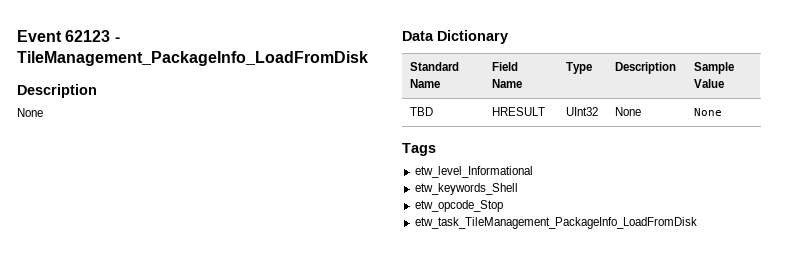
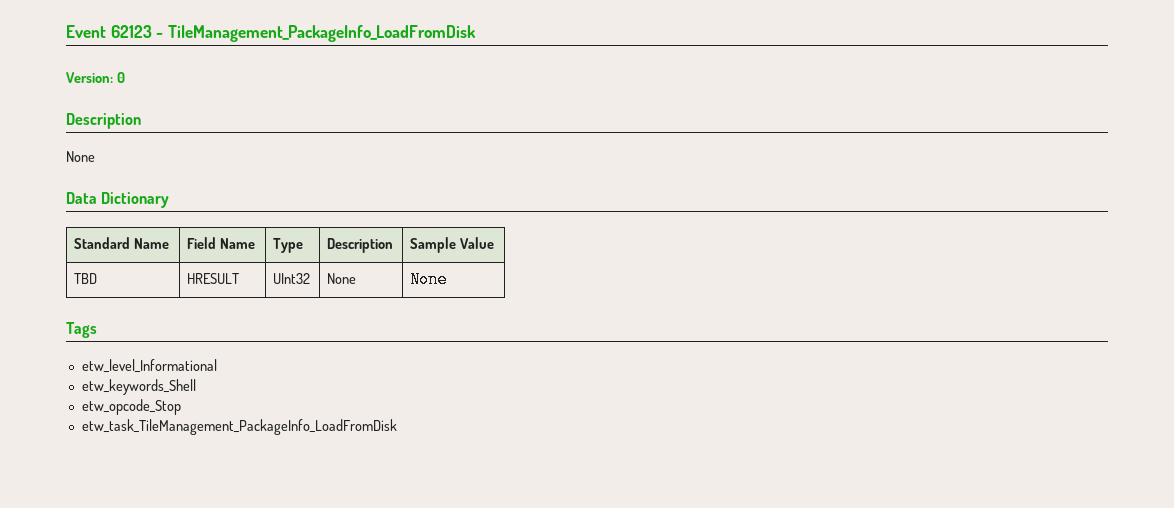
(368, 58) none -> [66,72,125,83] // Version: 0

